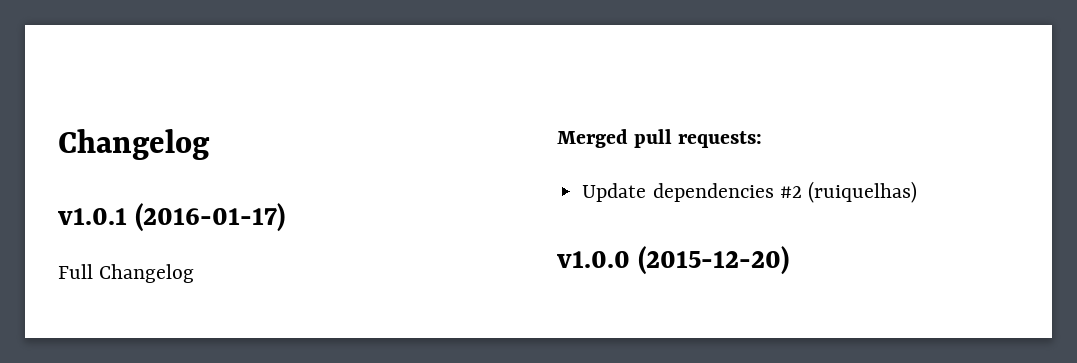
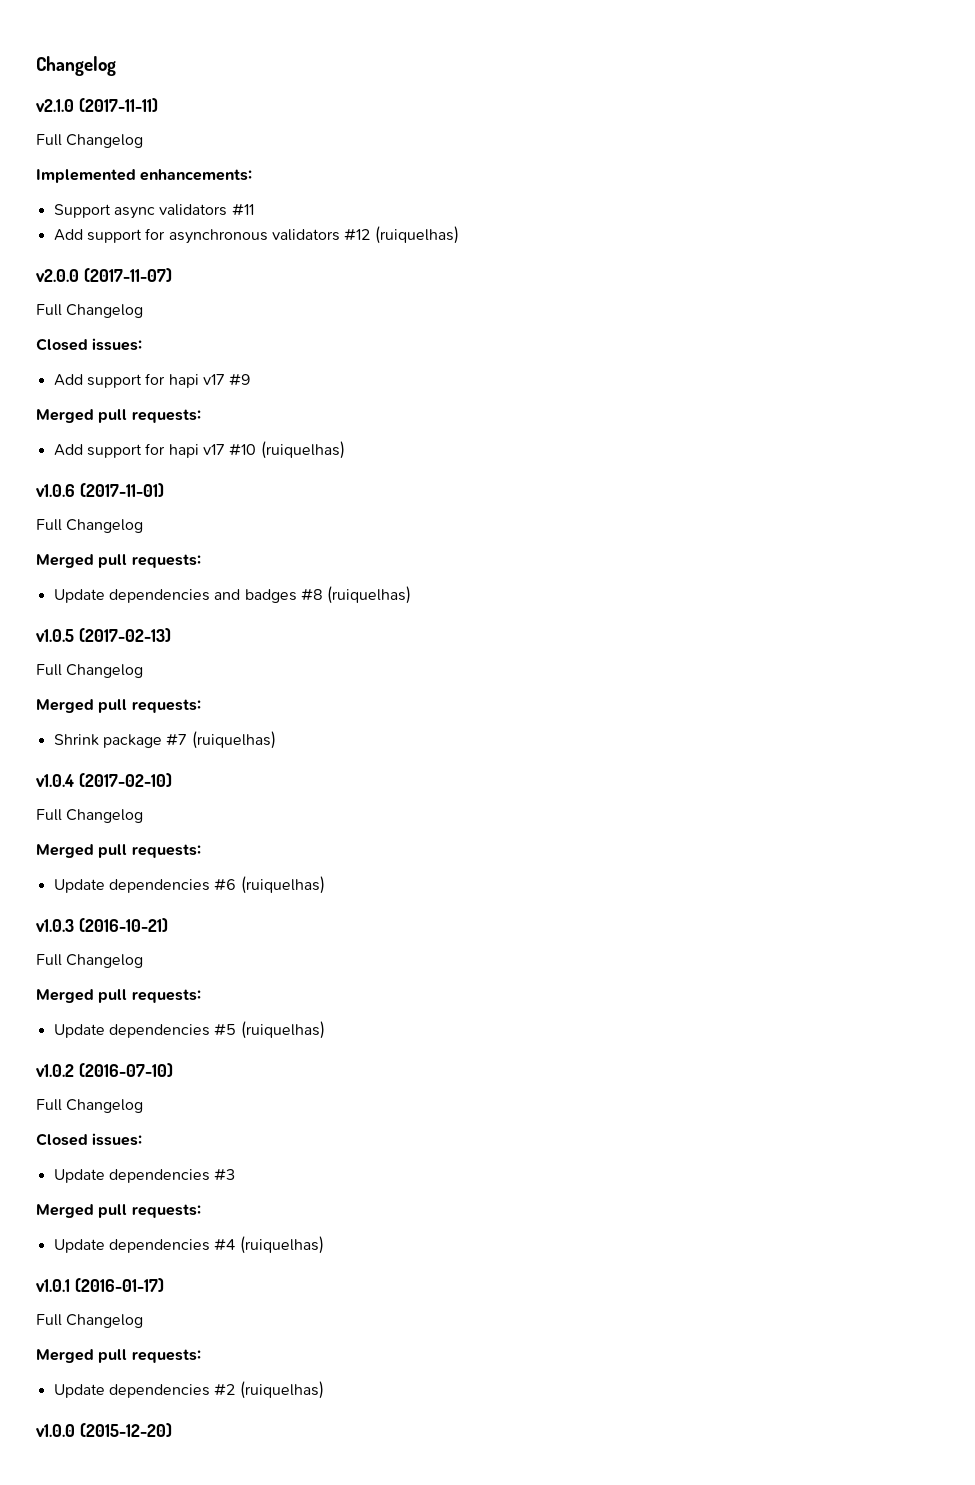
[58,129,210,160] Changelog -> [36,56,116,76] [36,98,158,112] [36,134,144,148] [36,169,253,183] [53,203,254,219] [53,226,459,244] [36,268,172,282] [36,304,144,318] [36,338,143,351] [53,373,251,388] [36,409,201,423] [53,441,345,459] [36,483,164,497] [36,519,144,533] [36,554,201,568] [53,586,412,604] [36,628,171,642] [36,664,144,678] [36,699,201,713] [53,731,276,749] [36,773,172,787] [36,809,144,823] [36,844,201,858] [53,876,325,894] [36,918,168,932] [36,954,144,968] [36,989,201,1003] [53,1021,325,1039] [36,1063,173,1077] [36,1099,144,1113] [36,1133,143,1146] [53,1168,236,1183] [36,1204,201,1218] [53,1236,324,1254] Changelog // v2.1.0 (2017-11-11) // Full Changelog // Implemented enhancements: // Support async validators #11 // Add support for asynchronous validators #12 (ruiquelhas) // v2.0.0 (2017-11-07) // Full Changelog // Closed issues: // Add support for hapi v17 #9 // Merged pull requests: // Add support for hapi v17 #10 (ruiquelhas) // v1.0.6 (2017-11-01) // Full Changelog // Merged pull requests: // Update dependencies and badges #8 (ruiquelhas) // v1.0.5 (2017-02-13) // Full Changelog // Merged pull requests: // Shrink package #7 (ruiquelhas) // v1.0.4 (2017-02-10) // Full Changelog // Merged pull requests: // Update dependencies #6 (ruiquelhas) // v1.0.3 (2016-10-21) // Full Changelog // Merged pull requests: // Update dependencies #5 (ruiquelhas) // v1.0.2 (2016-07-10) // Full Changelog // Closed issues: // Update dependencies #3 // Merged pull requests: // Update dependencies #4 (ruiquelhas)

